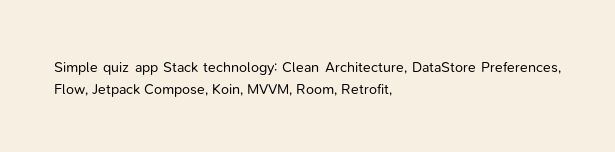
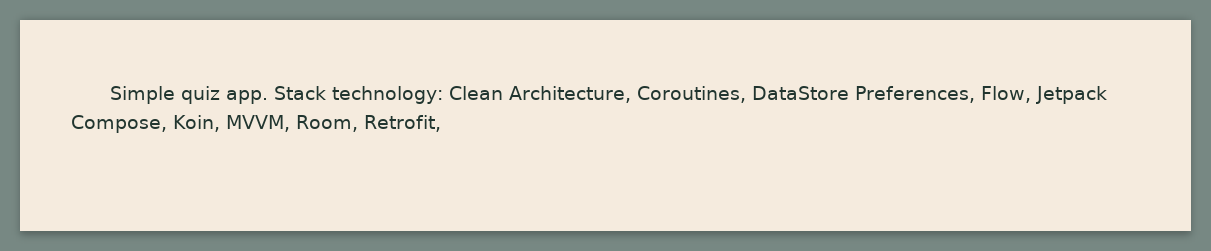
[134,65,158,75] app -> [226,90,269,104] app.
(407, 68) none -> [637,86,747,103] Coroutines,

